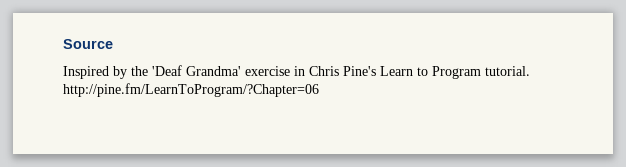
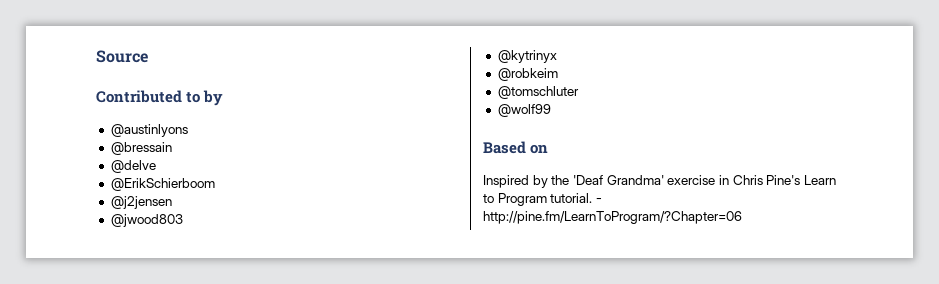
(113, 44) none -> [96,90,224,106] [110,124,188,137] [110,142,172,155] [110,160,156,173] [110,178,215,191] [110,196,172,209] [110,214,183,227] [497,50,557,63] [497,68,558,81] [497,86,579,99] [497,104,551,117] [483,141,549,154] // Contributed to by // @austinlyons // @bressain // @delve // @ErikSchierboom // @j2jensen // @jwood803 // @kytrinyx // @robkeim // @tomschluter // @wolf99 // Based on
(530, 71) none -> [595,198,602,203] -

